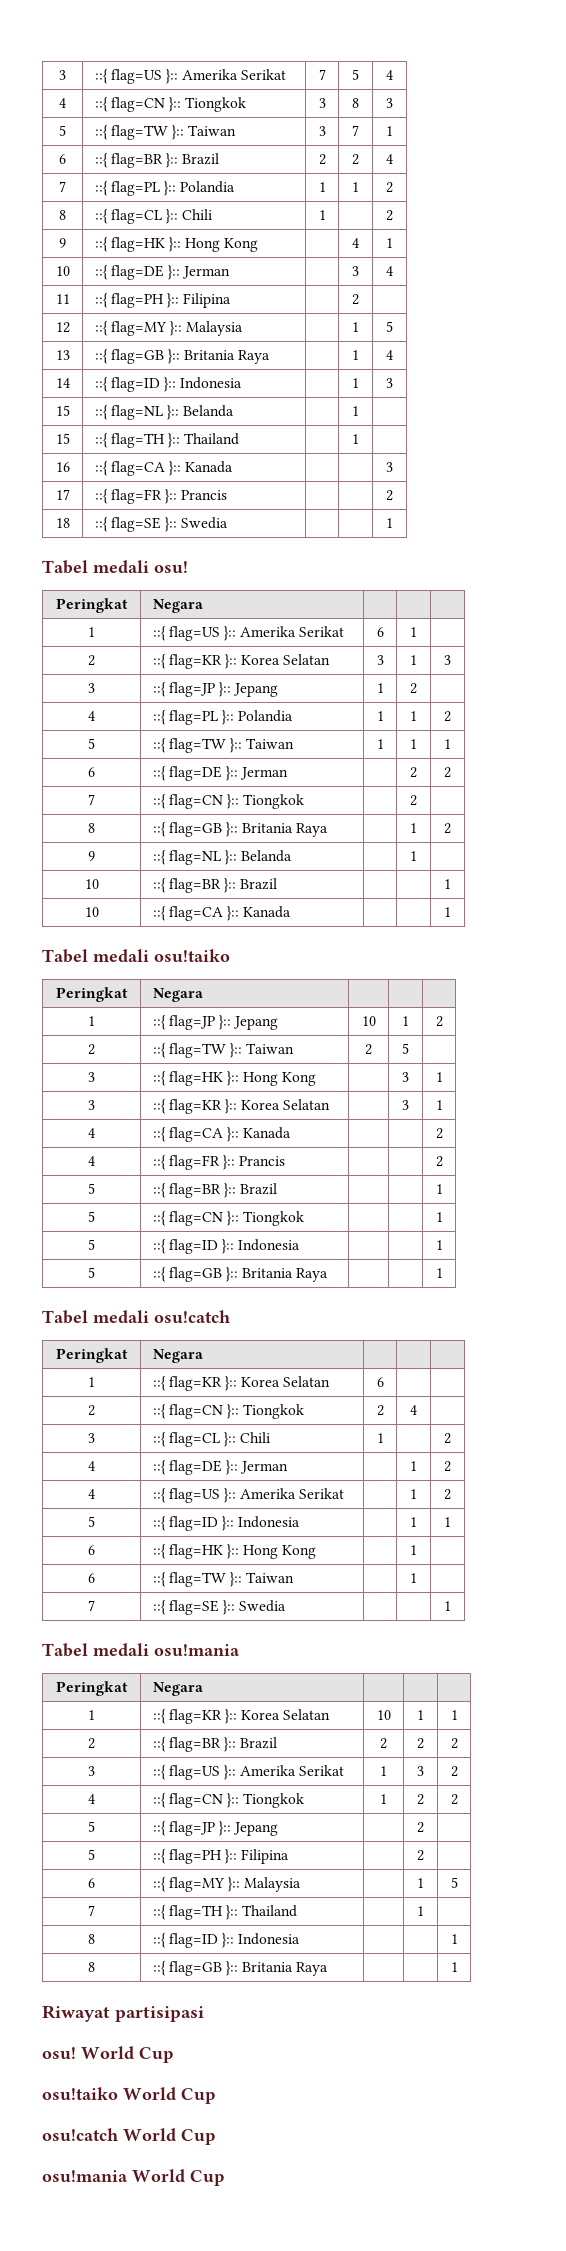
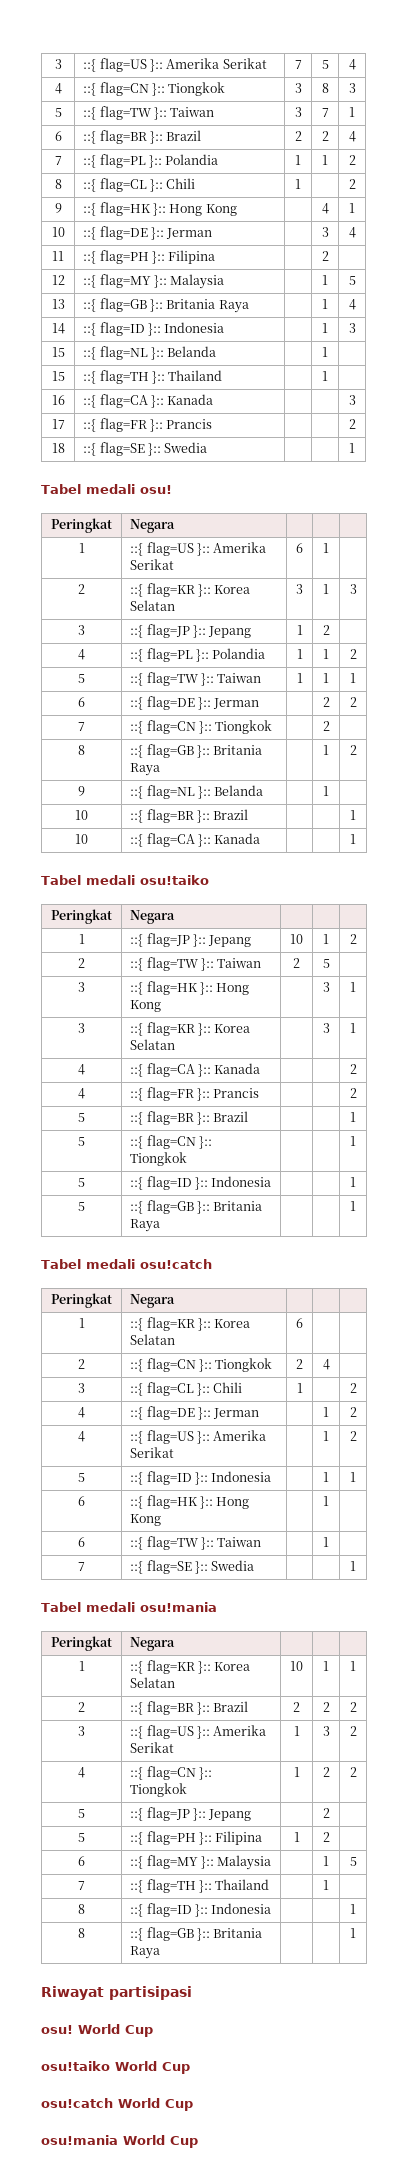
(290, 1856) none -> [293,1832,300,1842] 1

